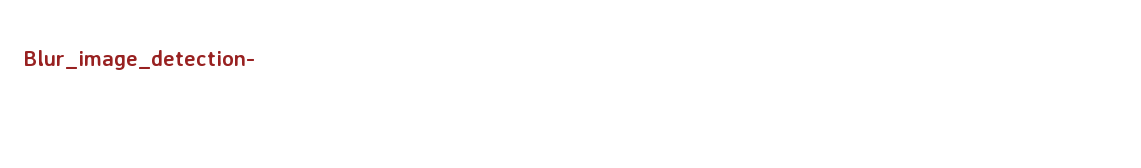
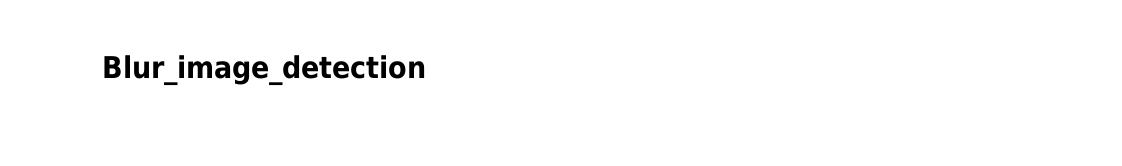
[24,50,255,70] Blur_image_detection- -> [102,55,426,86] Blur_image_detection

